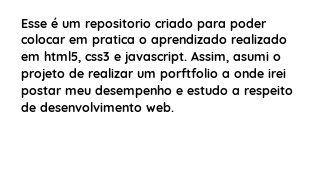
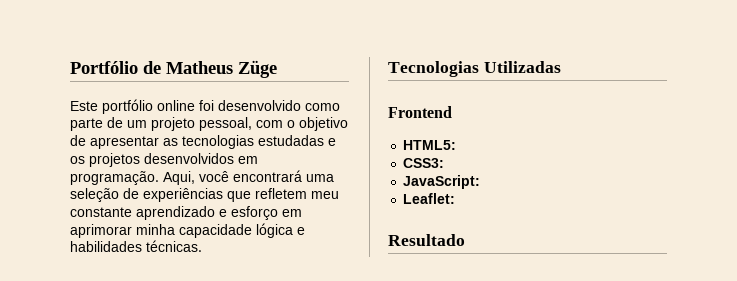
[21,17,267,31] [21,34,287,47] [21,51,281,64] [21,68,286,81] [21,85,293,98] [21,102,174,112] Esse é um repositorio criado para poder colocar em pratica o aprendizado realizado em html5, css3 e javascript. Assim, asumi o projeto de realizar um porftfolio a onde irei postar meu desempenho e estudo a respeito de desenvolvimento web. -> [70,60,277,78] [70,99,340,114] [70,117,348,131] [70,135,336,149] [70,153,258,167] [70,170,334,185] [70,188,339,202] [70,206,302,220] [70,223,305,238] [70,240,202,252] [388,61,561,77] [388,106,452,118] [403,140,457,150] [403,158,445,168] [403,175,481,189] [403,193,456,204] [388,234,465,246] Portfólio de Matheus Züge // Este portfólio online foi desenvolvido como parte de um projeto pessoal, com o objetivo de apresentar as tecnologias estudadas e os projetos desenvolvidos em programação. Aqui, você encontrará uma seleção de experiências que refletem meu constante aprendizado e esforço em aprimorar minha capacidade lógica e habilidades técnicas. // Tecnologias Utilizadas // Frontend // HTML5: // CSS3: // JavaScript: // Leaflet: // Resultado

